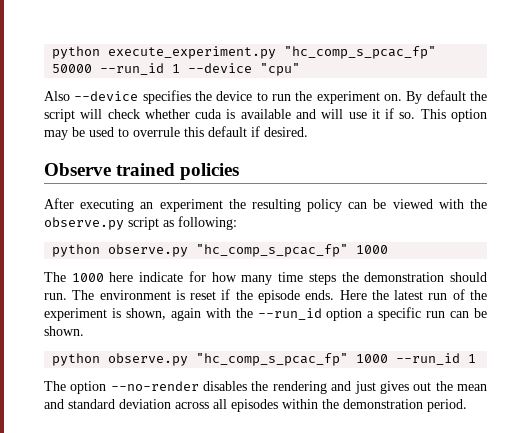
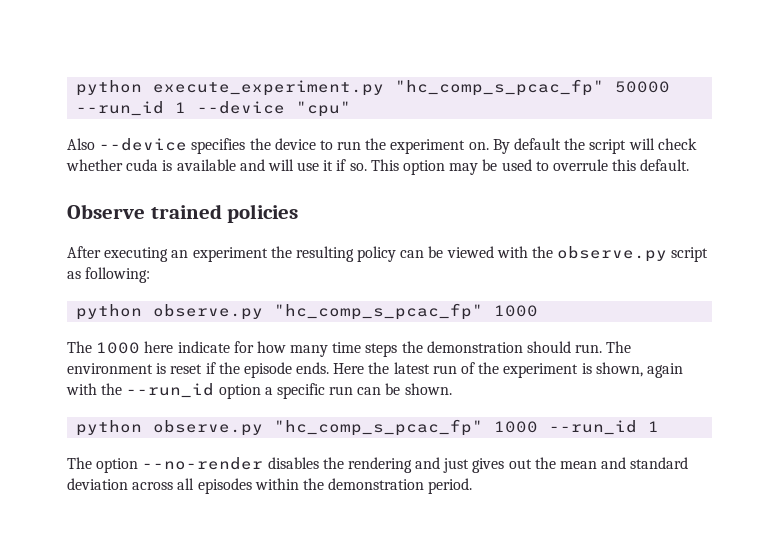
[208,126,308,137] default if desired. -> [640,159,690,171] default.

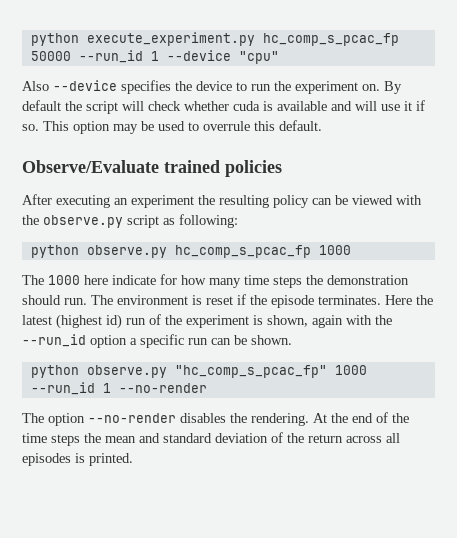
[395,79,605,96] "hc_comp_s_pcac_fp" -> [262,33,399,46] hc_comp_s_pcac_fp
[67,204,145,219] Observe -> [22,160,159,173] Observe/Evaluate
[274,303,484,320] "hc_comp_s_pcac_fp" -> [174,245,311,258] hc_comp_s_pcac_fp
[296,362,330,374] ends. -> [318,295,381,305] terminates.
(430, 368) none -> [56,314,122,329] (highest id)
(660, 426) none -> [118,383,207,393] --no-render
[347,457,532,473] rendering and just gives out -> [251,412,409,426] [22,433,80,446] rendering. At the end of the time steps
[132,478,473,494] across all episodes within the demonstration period. -> [271,432,400,443] [22,453,133,466] of the return across all episodes is printed.

